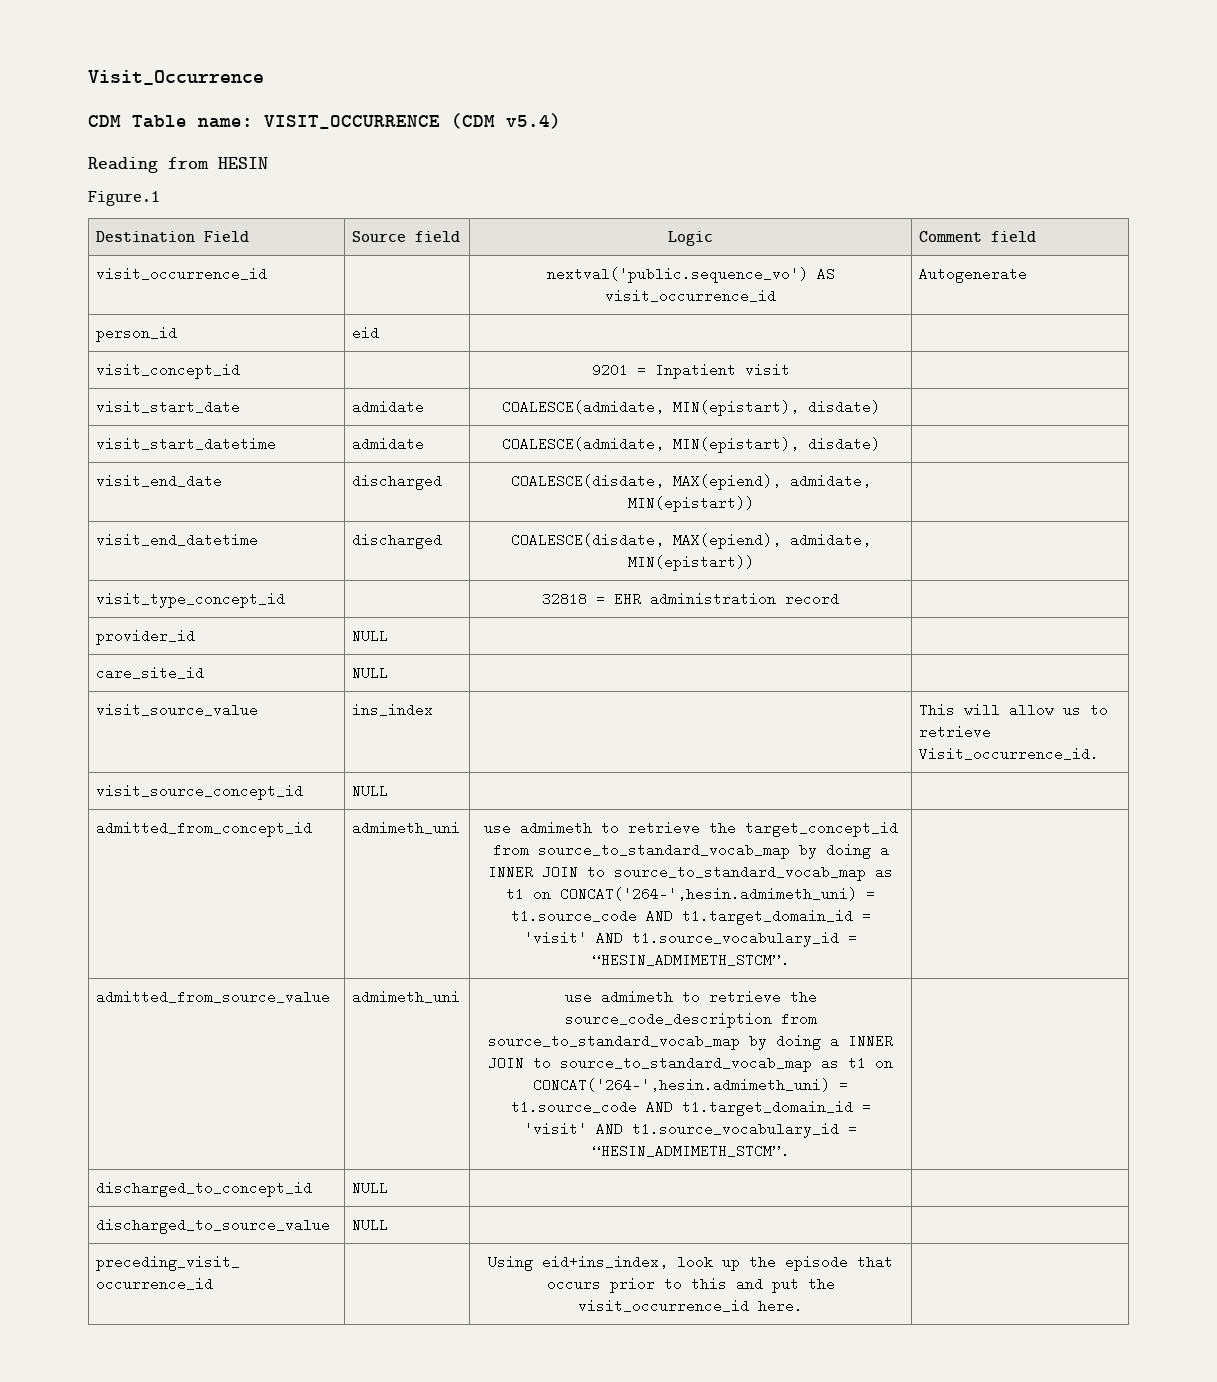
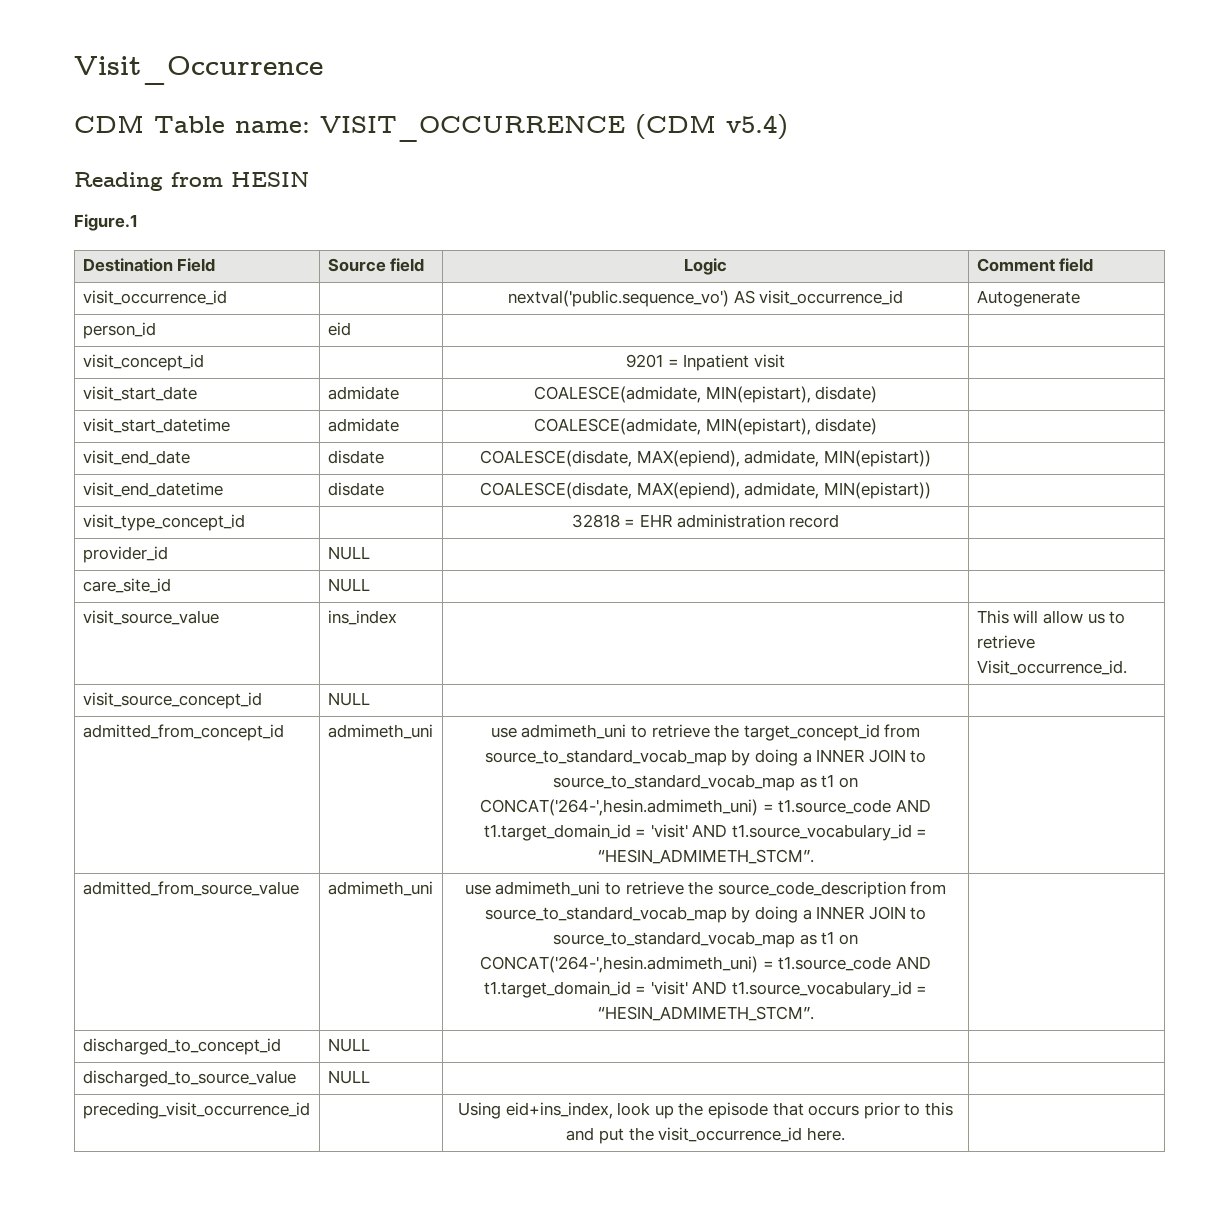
[351,474,442,490] discharged -> [327,450,384,464] disdate
[351,533,442,549] discharged -> [327,482,384,496] disdate
[519,821,592,835] admimeth -> [521,724,627,739] admimeth_uni
[600,990,673,1004] admimeth -> [495,881,601,896] admimeth_uni

